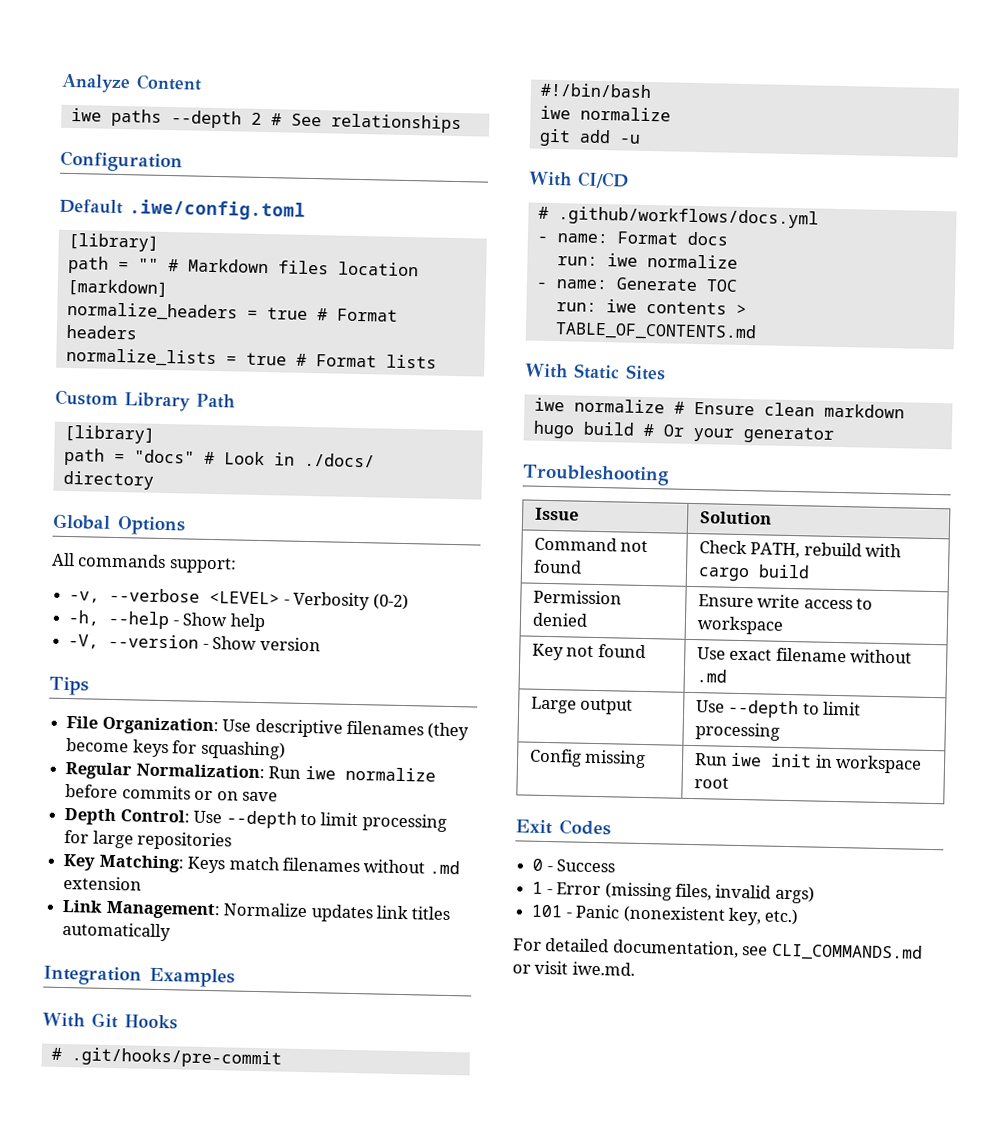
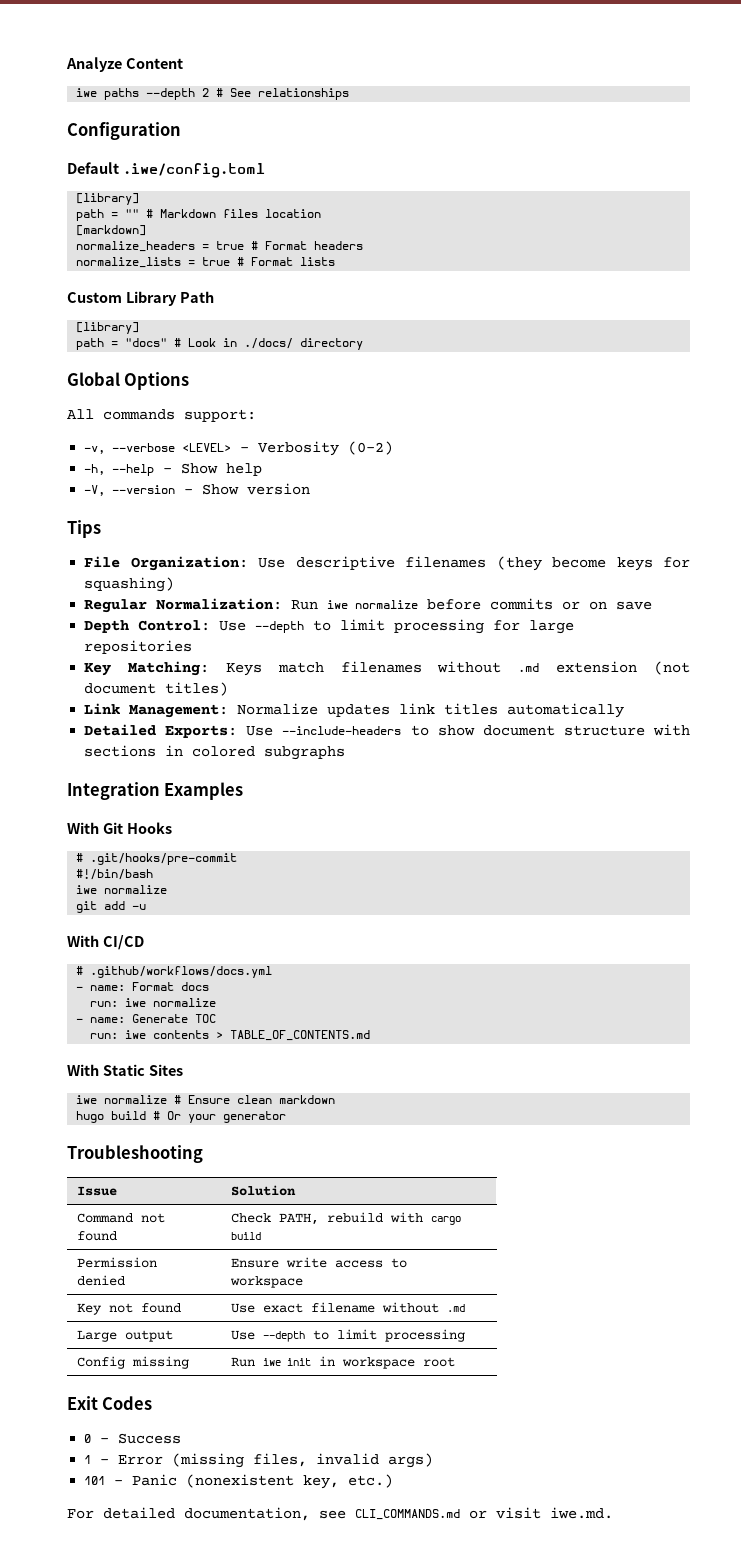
(143, 883) none -> [653,661,690,675] [84,682,229,696] (not document titles)
(172, 931) none -> [84,724,690,738] [84,745,346,760] // Detailed Exports: Use --include-headers to show document structure with sections in colored subgraphs

